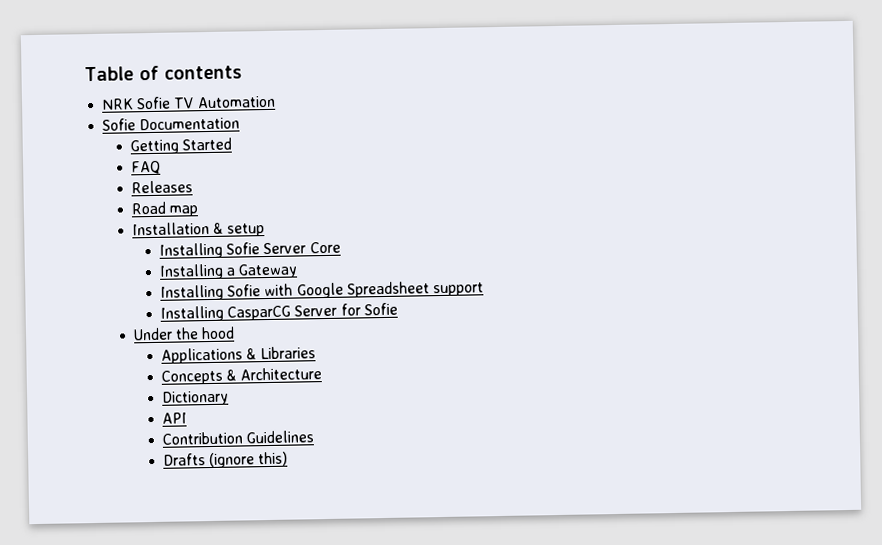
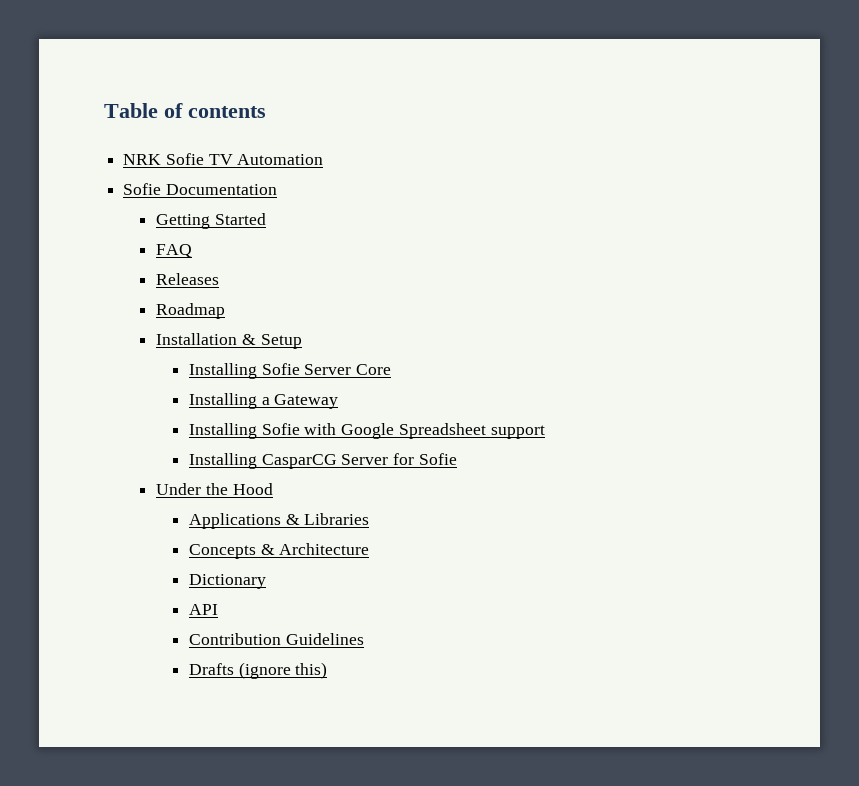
[130,201,198,217] Road map -> [156,303,226,319] Roadmap
[226,223,265,237] setup -> [260,334,302,349] Setup
[200,326,235,340] hood -> [232,483,273,495] Hood

